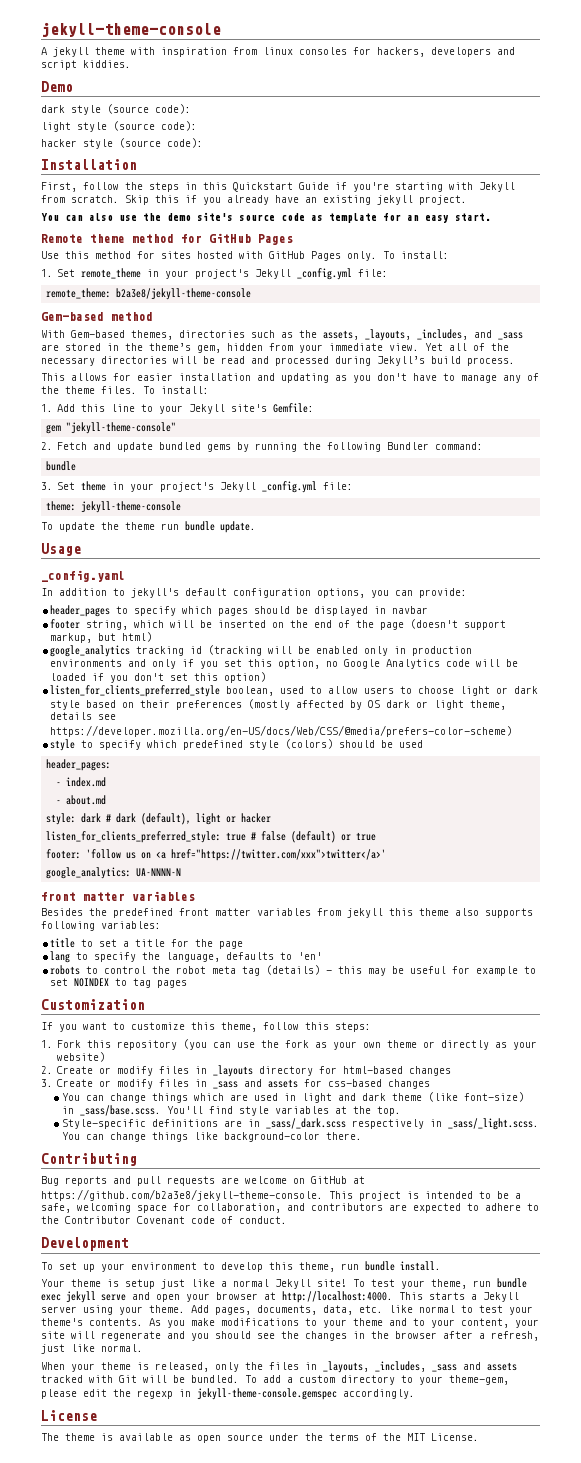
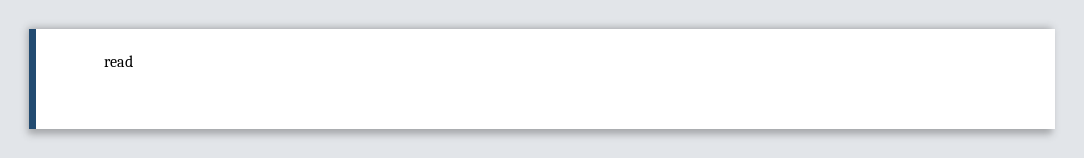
[41,22,221,37] [41,47,515,57] [41,60,131,70] [41,81,73,92] [41,104,191,115] [41,121,197,132] [41,138,203,149] [41,159,137,170] [41,182,515,192] [41,195,467,205] [41,212,491,223] [41,233,293,245] [41,251,449,261] [41,268,389,280] [46,288,252,300] [41,312,153,321] [41,329,523,341] [41,343,509,353] [41,356,515,366] [41,373,539,383] [41,386,209,394] [41,403,315,414] [46,422,177,434] [41,442,484,452] [46,461,77,471] [41,481,354,493] [46,501,182,513] [41,521,256,533] [41,543,81,556] [41,570,125,582] [41,588,467,598] [50,605,429,617] [50,619,507,630] [50,632,153,643] [50,645,473,657] [50,659,519,669] [50,672,267,683] [50,685,539,697] [50,699,507,710] [50,712,117,720] [50,725,513,737] [50,739,424,751] [46,759,112,771] [56,777,107,787] [56,795,107,805] [46,813,272,825] [46,831,377,843] [46,849,387,861] [46,867,182,879] [41,891,195,901] [41,908,533,918] [41,921,161,931] [50,938,244,949] [50,951,323,963] [50,965,537,976] [50,978,188,988] [41,999,145,1010] [41,1022,371,1032] [41,1039,538,1050] [57,1052,106,1062] [41,1065,452,1077] [41,1079,431,1089] [61,1092,524,1103] [61,1105,401,1116] [61,1118,539,1130] [61,1132,362,1142] [41,1153,137,1166] [41,1176,365,1186] [41,1189,521,1201] [41,1203,539,1213] [41,1216,287,1224] [41,1237,129,1251] [41,1261,441,1272] [41,1278,527,1289] [41,1291,519,1303] [41,1305,533,1315] [41,1318,539,1328] [41,1331,539,1341] [41,1344,143,1354] [41,1361,517,1373] [41,1375,509,1385] [41,1388,415,1400] [41,1410,97,1421] [41,1433,479,1443] jekyll-theme-console // A jekyll theme with inspiration from linux consoles for hackers, developers and script kiddies. // Demo // dark style (source code): // light style (source code): // hacker style (source code): // Installation // First, follow the steps in this Quickstart Guide if you're starting with Jekyll from scratch. Skip this if you already have an existing jekyll project. // You can also use the demo site's source code as template for an easy start. // Remote theme method for GitHub Pages // Use this method for sites hosted with GitHub Pages only. To install: // 1. Set remote_theme in your project's Jekyll _config.yml file: // remote_theme: b2a3e8/jekyll-theme-console // Gem-based method // With Gem-based themes, directories such as the assets, _layouts, _includes, and _sass are stored in the theme’s gem, hidden from your immediate view. Yet all of the necessary directories will be read and processed during Jekyll’s build process. // This allows for easier installation and updating as you don't have to manage any of the theme files. To install: // 1. Add this line to your Jekyll site's Gemfile: // gem "jekyll-theme-console" // 2. Fetch and update bundled gems by running the following Bundler command: // bundle // 3. Set theme in your project's Jekyll _config.yml file: // theme: jekyll-theme-console // To update the theme run bundle update. // Usage // _config.yaml // In addition to jekyll's default configuration options, you can provide: // header_pages to specify which pages should be displayed in navbar // footer string, which will be inserted on the end of the page (doesn't support markup, but html) // google_analytics tracking id (tracking will be enabled only in production environments and only if you set this option, no Google Analytics code will be loaded if you don't set this option) // listen_for_clients_preferred_style boolean, used to allow users to choose light or dark style based on their preferences (mostly affected by OS dark or light theme, details see https://developer.mozilla.org/en-US/docs/Web/CSS/@media/prefers-color-scheme) // style to specify which predefined style (colors) should be used // header_pages: // - index.md // - about.md // style: dark # dark (default), light or hacker // listen_for_clients_preferred_style: true # false (default) or true // footer: 'follow us on <a href="https://twitter.com/xxx">twitter</a>' // google_analytics: UA-NNNN-N // front matter variables // Besides the predefined front matter variables from jekyll this theme also supports following variables: // title to set a title for the page // lang to specify the language, defaults to 'en' // robots to control the robot meta tag (details) - this may be useful for example to set NOINDEX to tag pages // Customization // If you want to customize this theme, follow this steps: // 1. Fork this repository (you can use the fork as your own theme or directly as your website) // 2. Create or modify files in _layouts directory for html-based changes // 3. Create or modify files in _sass and assets for css-based changes // You can change things which are used in light and dark theme (like font-size) in _sass/base.scss. You'll find style variables at the top. // Style-specific definitions are in _sass/_dark.scss respectively in _sass/_light.scss. You can change things like background-color there. // Contributing // Bug reports and pull requests are welcome on GitHub at https://github.com/b2a3e8/jekyll-theme-console. This project is intended to be a safe, welcoming space for collaboration, and contributors are expected to adhere to the Contributor Covenant code of conduct. // Development // To set up your environment to develop this theme, run bundle install. // Your theme is setup just like a normal Jekyll site! To test your theme, run bundle exec jekyll serve and open your browser at http://localhost:4000. This starts a Jekyll server using your theme. Add pages, documents, data, etc. like normal to test your theme's contents. As you make modifications to your theme and to your content, your site will regenerate and you should see the changes in the browser after a refresh, just like normal. // When your theme is released, only the files in _layouts, _includes, _sass and assets tracked with Git will be bundled. To add a custom directory to your theme-gem, please edit the regexp in jekyll-theme-console.gemspec accordingly. // License // The theme is available as open source under the terms of the MIT License. -> [104,55,133,67] read

